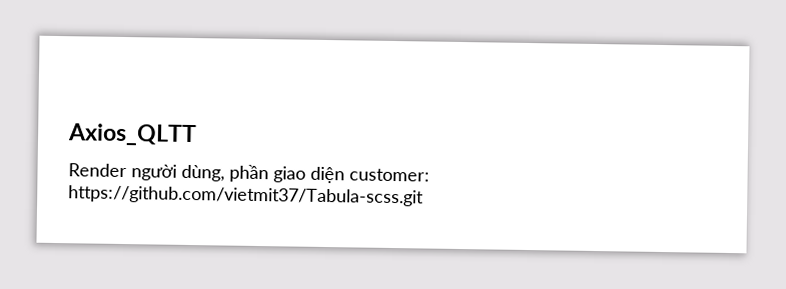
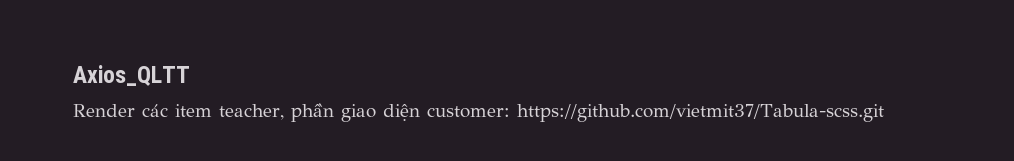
[131,164,225,182] người dùng, -> [142,104,284,120] các item teacher,

